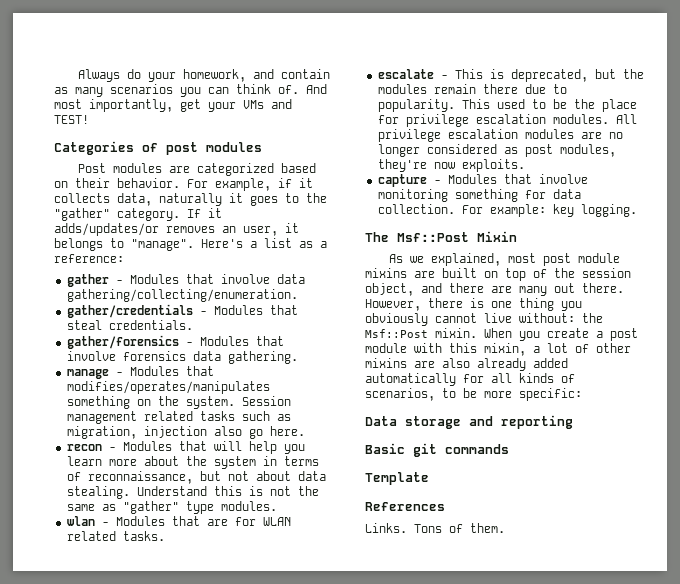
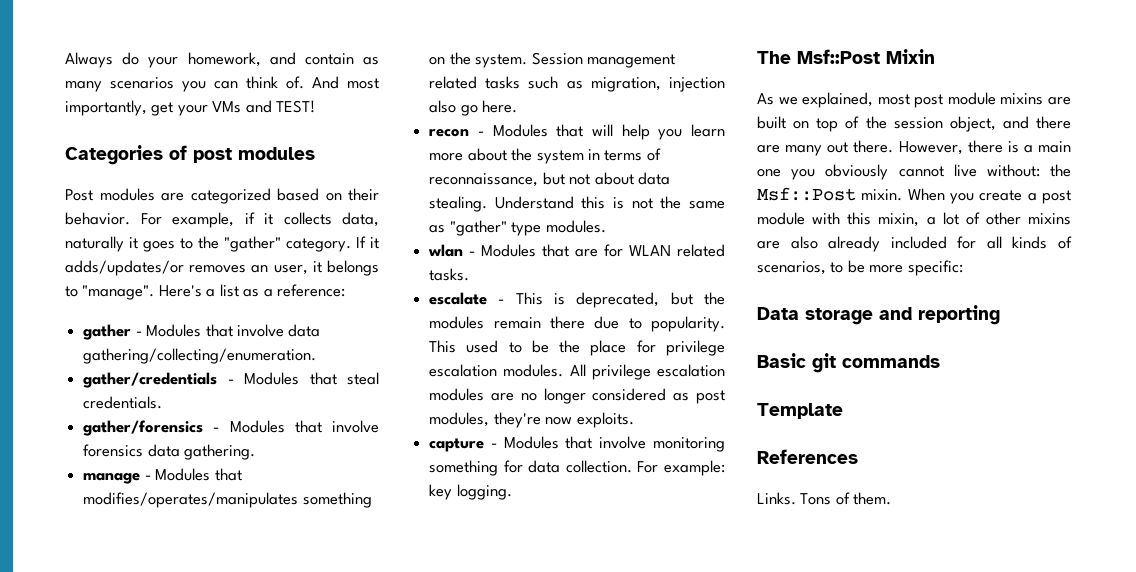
[491,298,554,311] one thing -> [1023,141,1071,153] [757,169,781,177] a main one
[533,358,568,368] [365,373,456,386] added automatically -> [890,236,947,249] included

